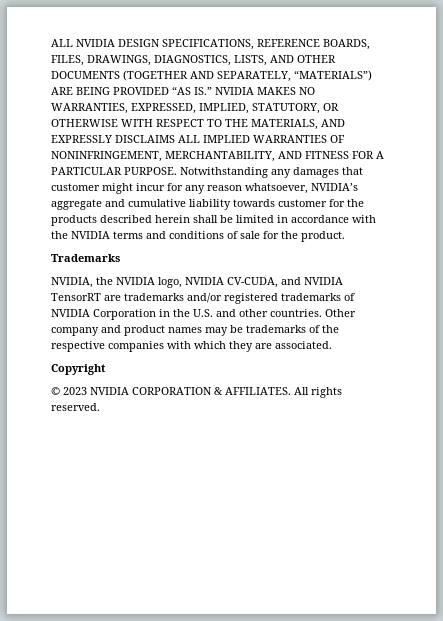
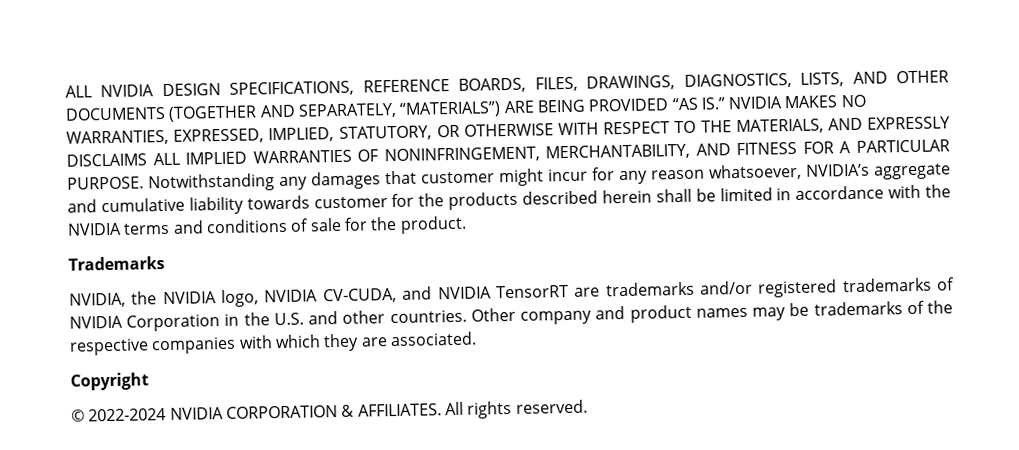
[63,387,87,395] 2023 -> [88,408,167,422] 2022-2024

